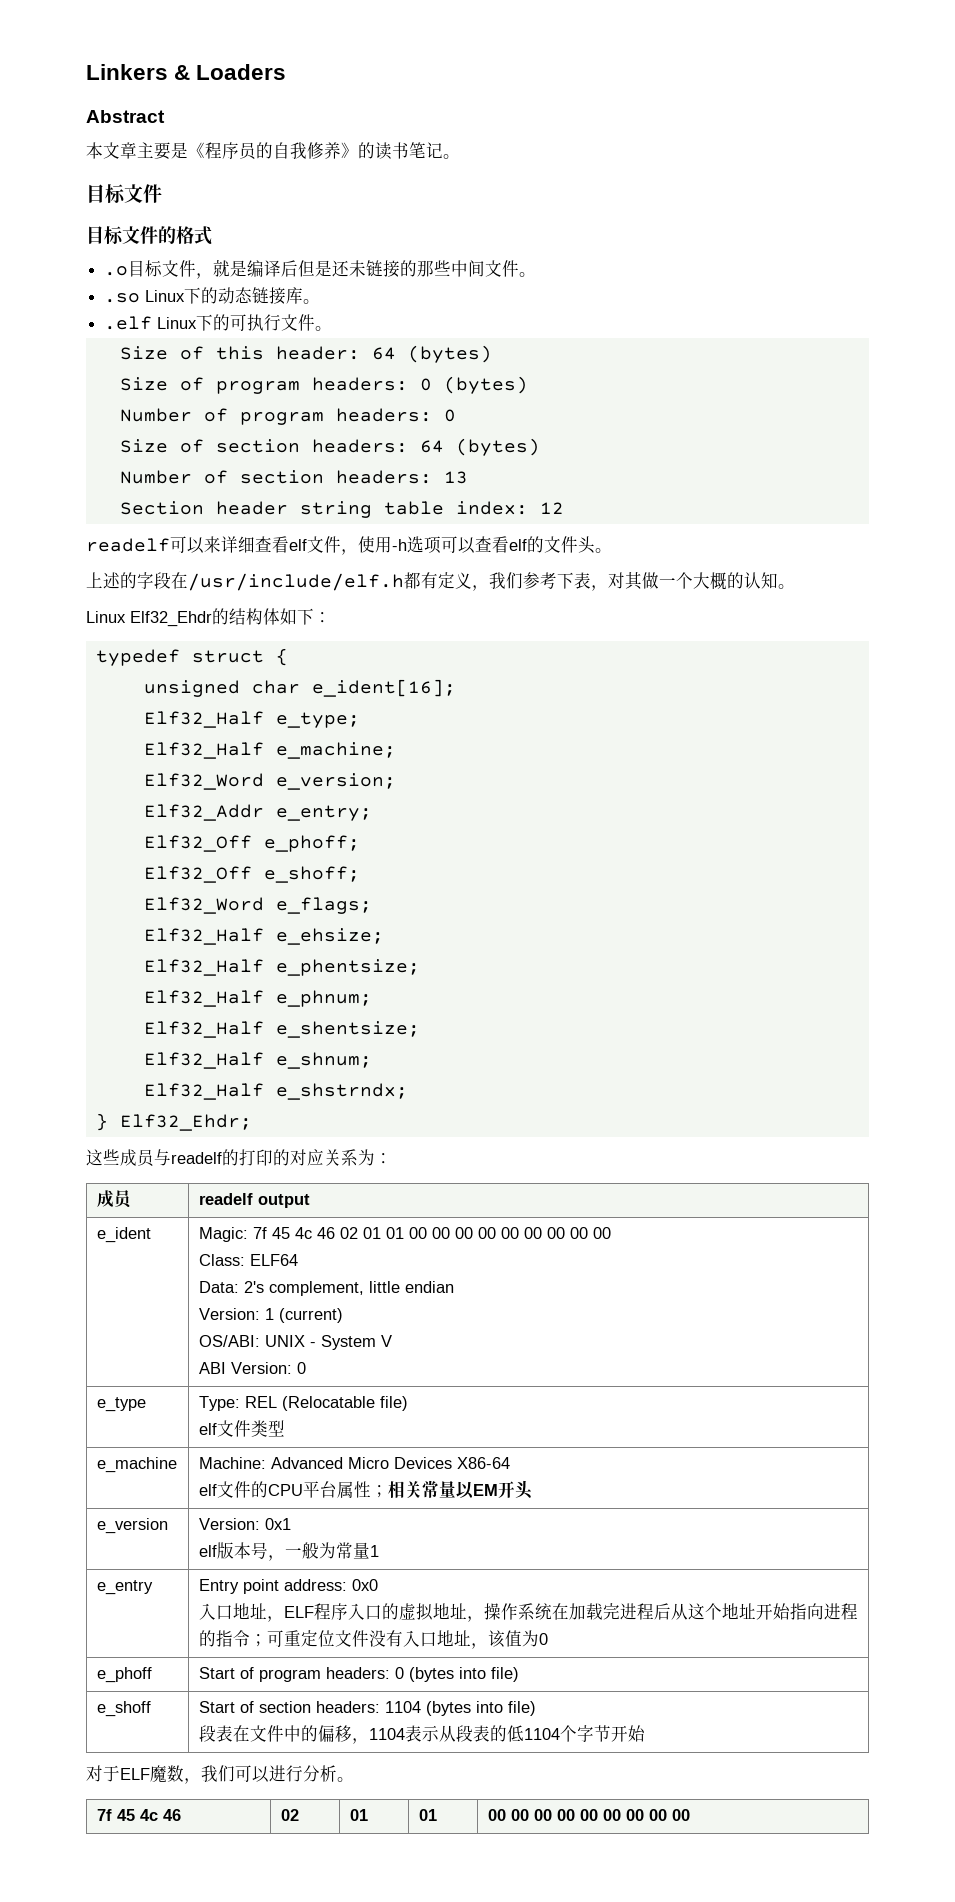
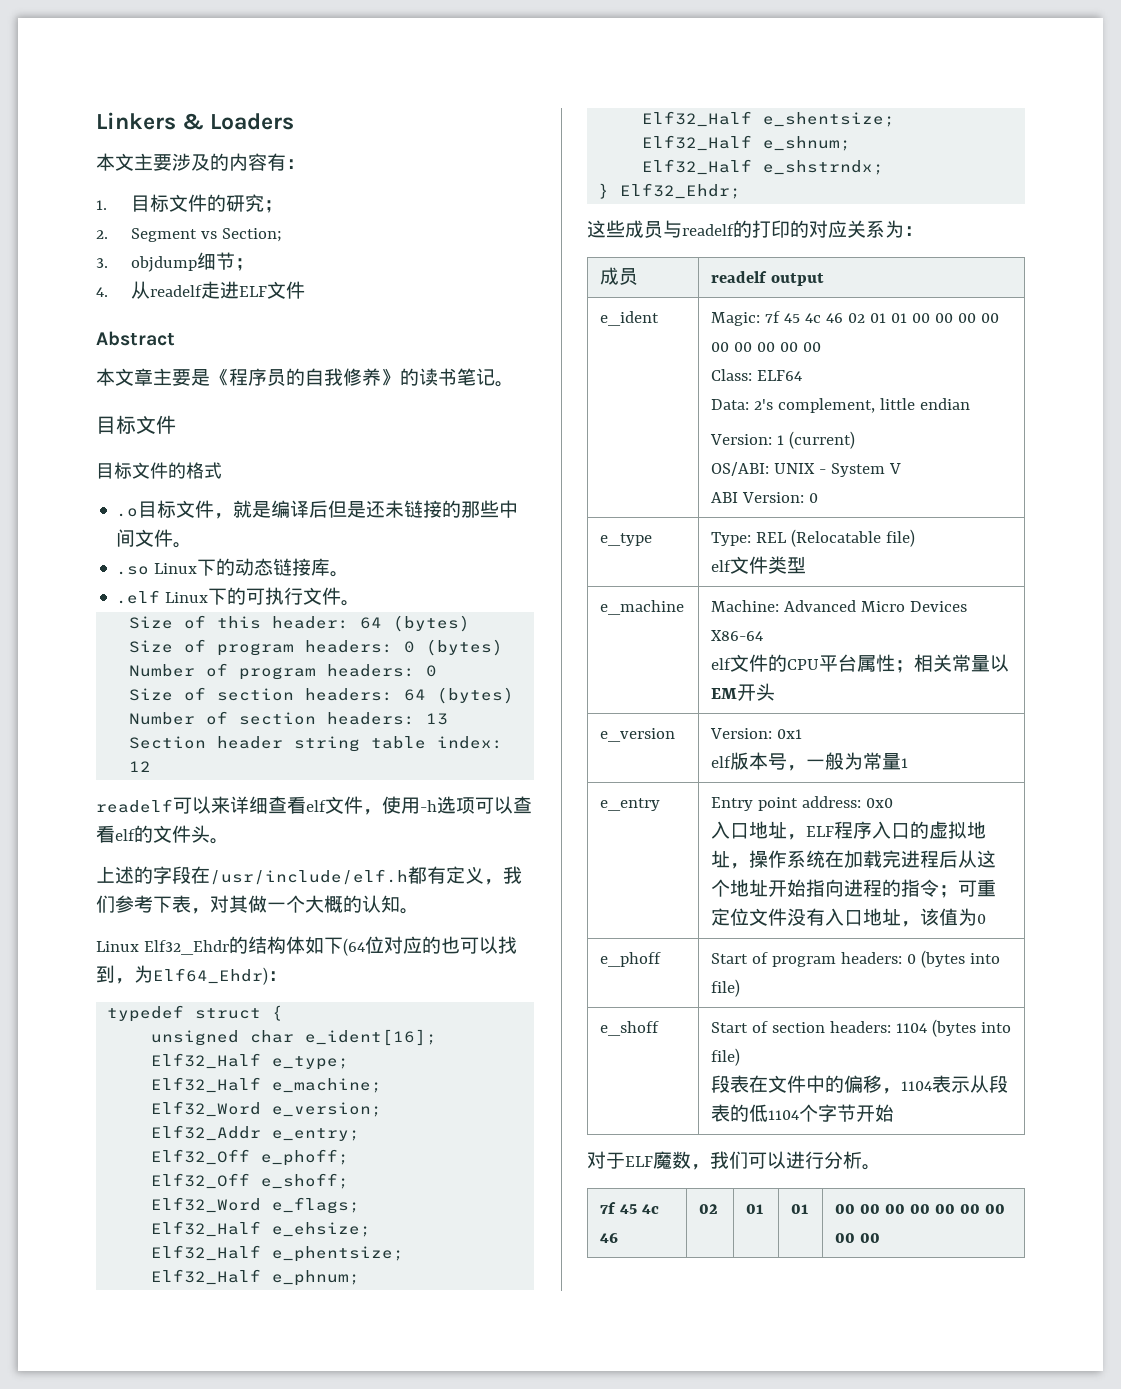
(287, 72) none -> [96,153,305,171] [96,194,284,213] [96,228,283,242] [96,252,255,272] [96,281,306,299] // 本文主要涉及的内容有： // 1.目标文件的研究； // 2. Segment vs Section; // 3. objdump细节； // 4.从readelf走进ELF文件
(314, 616) none -> [342,936,517,956] [96,965,268,985] (64位对应的也可以找到，为Elf64_Ehdr)

